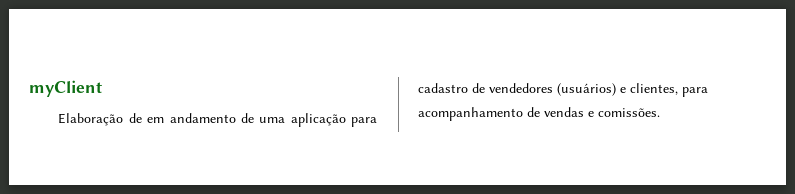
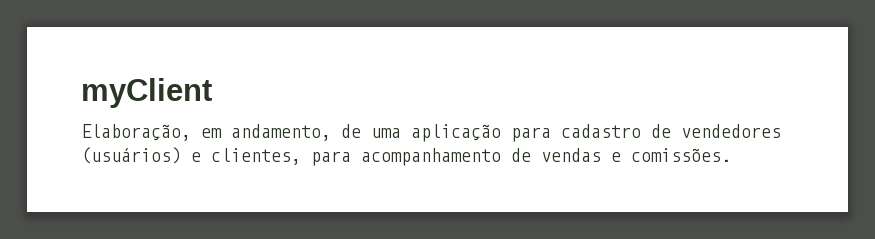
[58,113,236,126] Elaboração de em andamento -> [81,124,331,141] Elaboração, em andamento,

